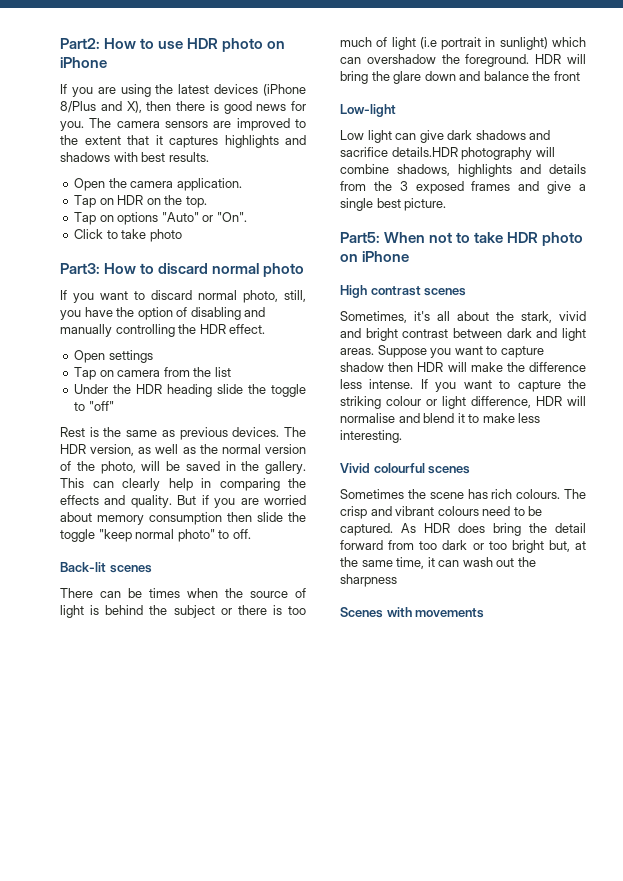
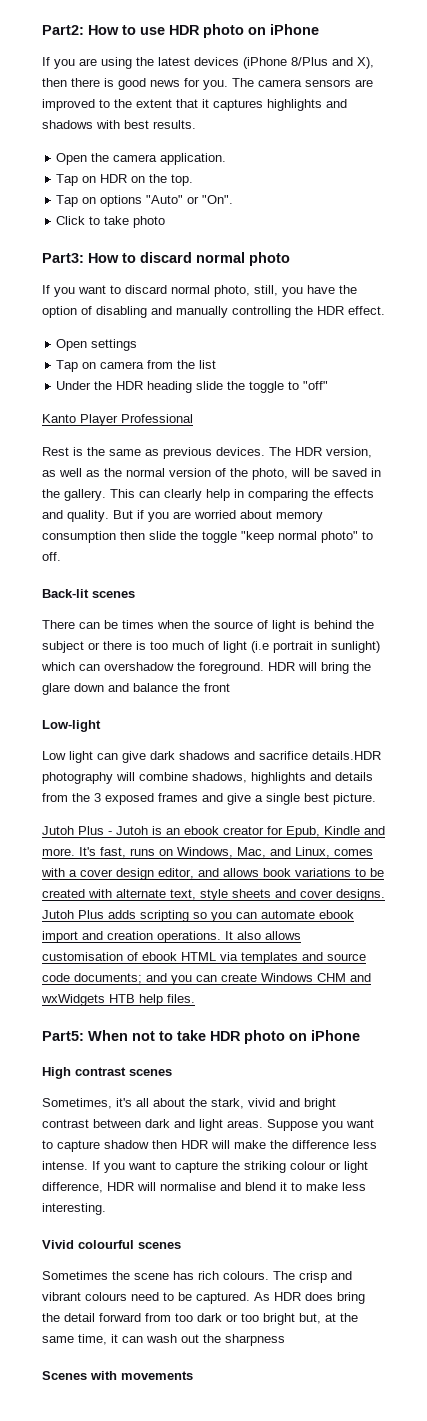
(114, 406) none -> [42,414,193,426] // Kanto Player Professional
(447, 204) none -> [42,826,385,838] [42,847,373,858] [41,868,384,880] [42,889,385,901] [42,910,354,922] [42,931,301,943] [42,952,366,964] [42,973,371,985] [41,994,195,1006] // Jutoh Plus - Jutoh is an ebook creator for Epub, Kindle and more. It's fast, runs on Windows, Mac, and Linux, comes with a cover design editor, and allows book variations to be created with alternate text, style sheets and cover designs. Jutoh Plus adds scripting so you can automate ebook import and creation operations. It also allows customisation of ebook HTML via templates and source code documents; and you can create Windows CHM and wxWidgets HTB help files.

